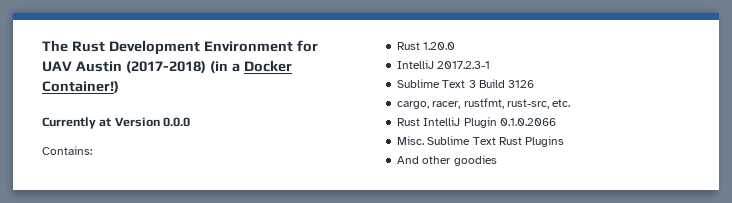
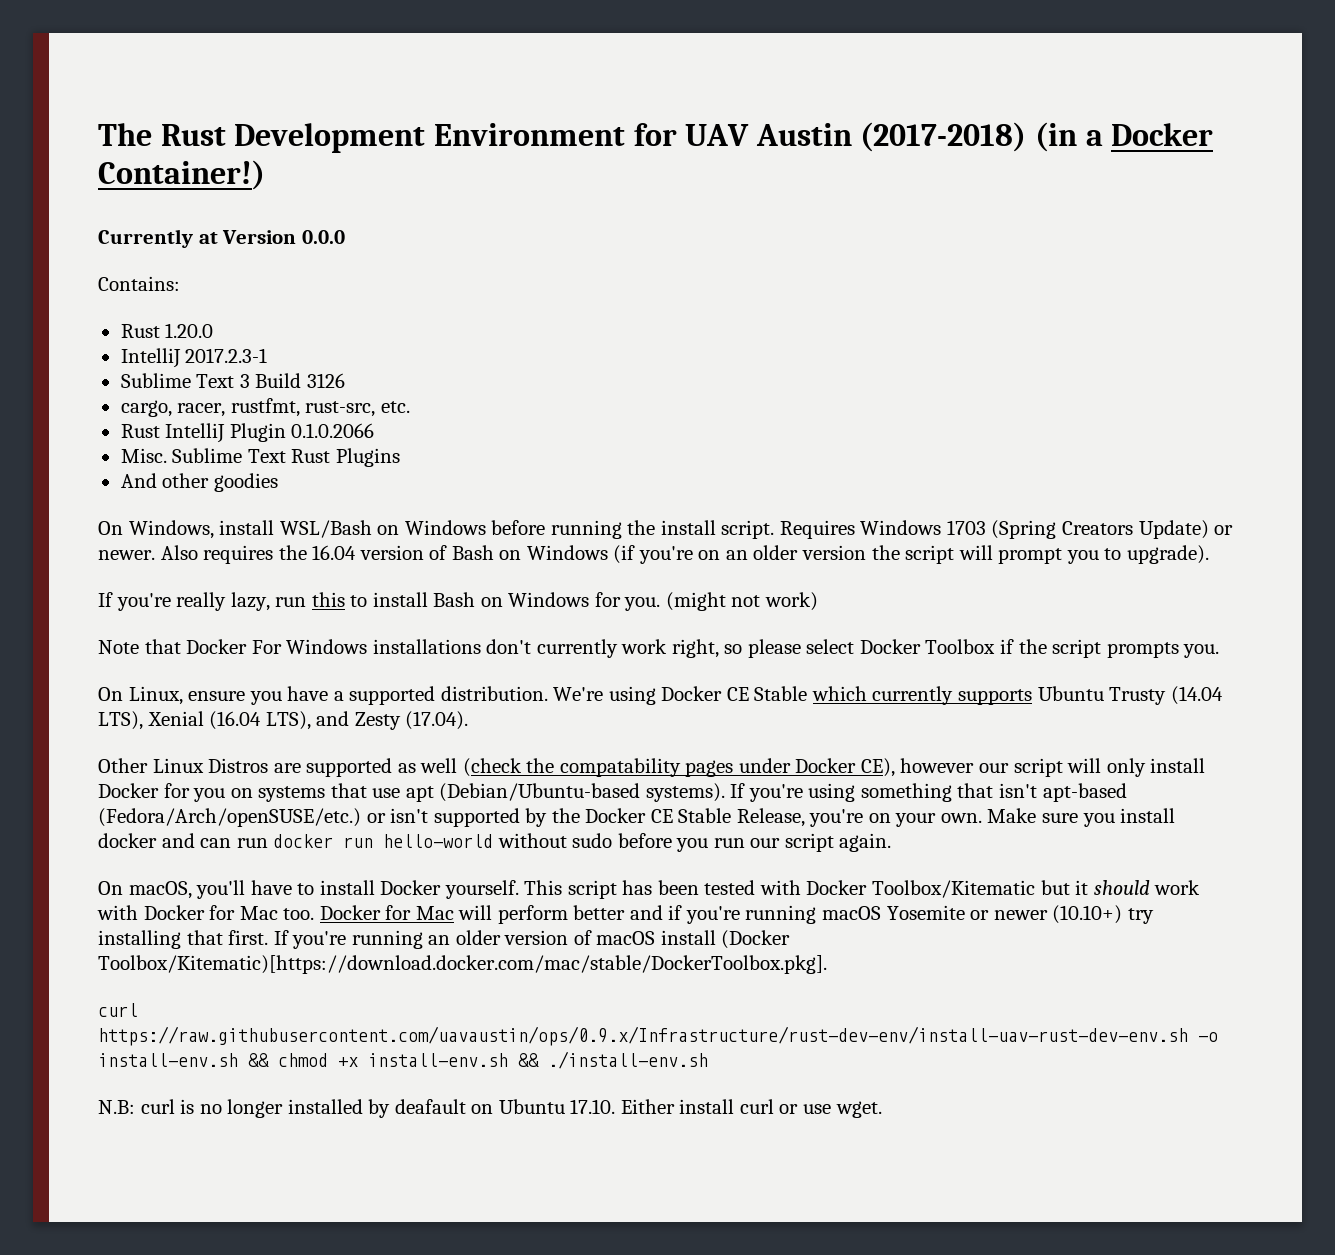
(497, 160) none -> [98,520,1234,539] [98,545,1209,564] [98,592,819,611] [98,639,1220,658] [98,686,1223,705] [98,711,469,730] [98,758,1206,777] [98,783,1127,802] [98,808,1176,827] [98,833,892,852] [98,880,1201,899] [97,905,1154,924] [98,930,791,949] [98,955,827,974] [98,1003,138,1017] [98,1026,1218,1046] [98,1051,708,1069] [98,1099,882,1118] // On Windows, install WSL/Bash on Windows before running the install script. Requires Windows 1703 (Spring Creators Update) or newer. Also requires the 16.04 version of Bash on Windows (if you're on an older version the script will prompt you to upgrade). // If you're really lazy, run this to install Bash on Windows for you. (might not work) // Note that Docker For Windows installations don't currently work right, so please select Docker Toolbox if the script prompts you. // On Linux, ensure you have a supported distribution. We're using Docker CE Stable which currently supports Ubuntu Trusty (14.04 LTS), Xenial (16.04 LTS), and Zesty (17.04). // Other Linux Distros are supported as well (check the compatability pages under Docker CE), however our script will only install Docker for you on systems that use apt (Debian/Ubuntu-based systems). If you're using something that isn't apt-based (Fedora/Arch/openSUSE/etc.) or isn't supported by the Docker CE Stable Release, you're on your own. Make sure you install docker and can run docker run hello-world without sudo before you run our script again. // On macOS, you'll have to install Docker yourself. This script has been tested with Docker Toolbox/Kitematic but it should work with Docker for Mac too. Docker for Mac will perform better and if you're running macOS Yosemite or newer (10.10+) try installing that first. If you're running an older version of macOS install (Docker Toolbox/Kitematic)[https://download.docker.com/mac/stable/DockerToolbox.pkg]. // curl https://raw.githubusercontent.com/uavaustin/ops/0.9.x/Infrastructure/rust-dev-env/install-uav-rust-dev-env.sh -o install-env.sh && chmod +x install-env.sh && ./install-env.sh // N.B: curl is no longer installed by deafault on Ubuntu 17.10. Either install curl or use wget.

